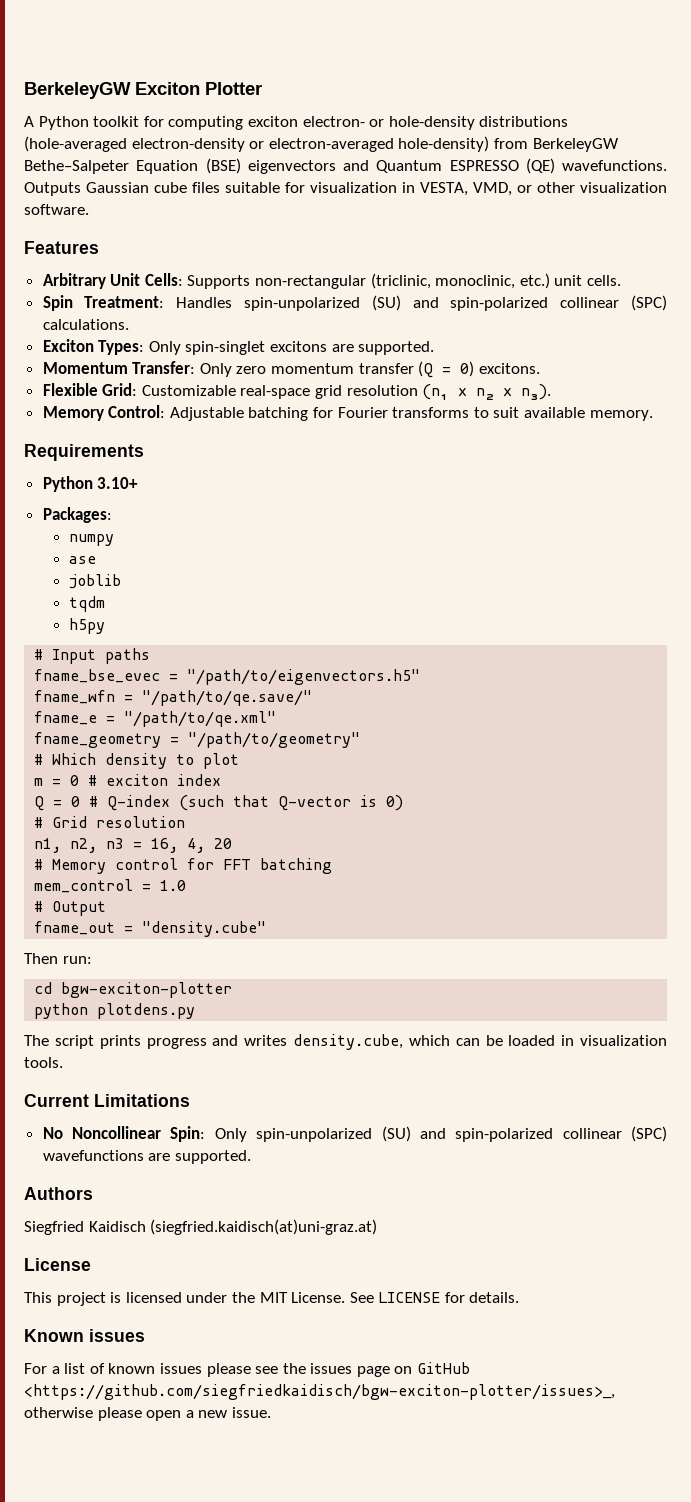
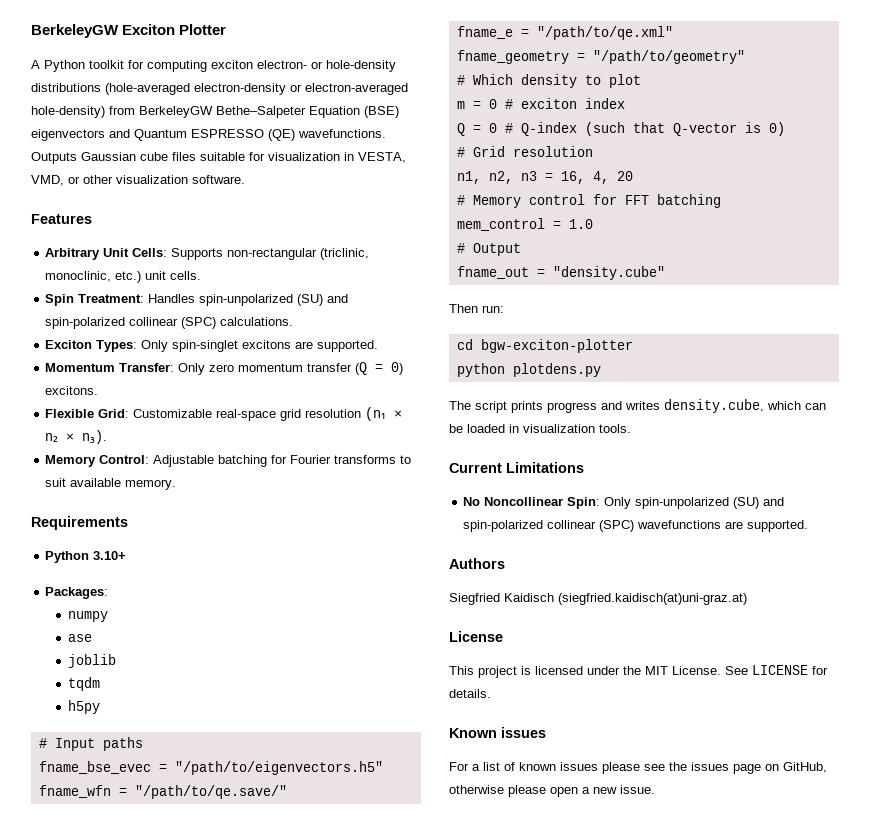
[417,1362,471,1374] [24,1384,615,1400] GitHub <https://github.com/siegfriedkaidisch/bgw-exciton-plotter/issues>_, -> [783,762,827,773] GitHub,

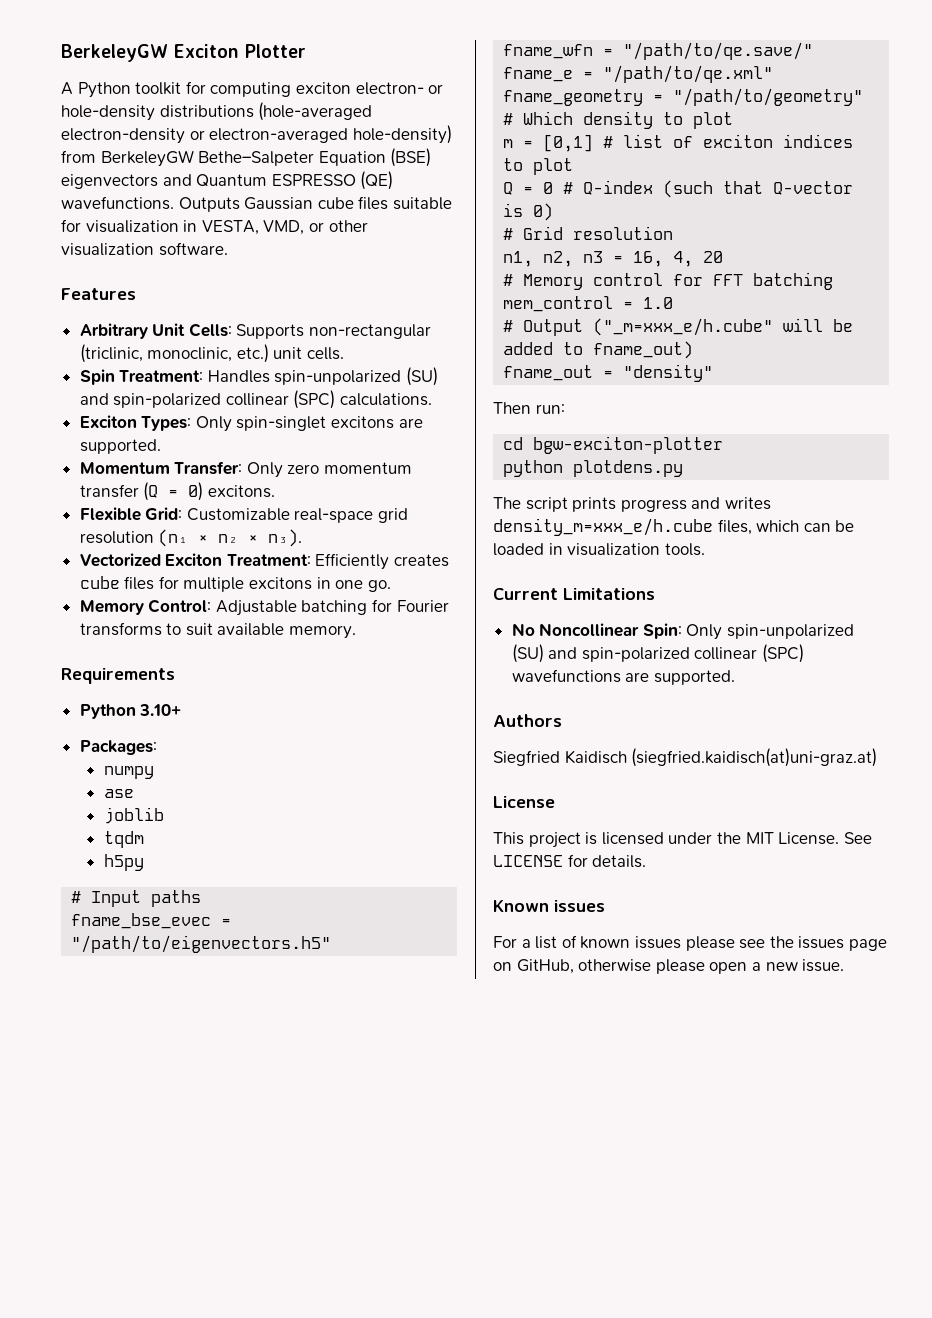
(108, 437) none -> [79,553,450,570] [79,576,391,592] // Vectorized Exciton Treatment: Efficiently creates cube files for multiple excitons in one go.
[488,98,625,109] 0 # exciton index -> [543,134,854,152] [503,158,574,175] [0,1] # list of exciton indices to plot
(521, 249) none -> [593,318,854,336] [503,341,694,359] ("_m=xxx_e/h.cube" will be added to fname_out)
[552,266,665,280] "density.cube" -> [623,364,714,382] "density"
[664,399,764,413] density.cube, -> [493,518,752,536] density_m=xxx_e/h.cube files,

